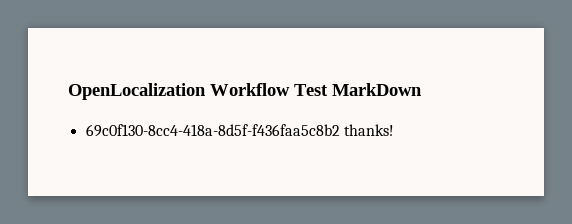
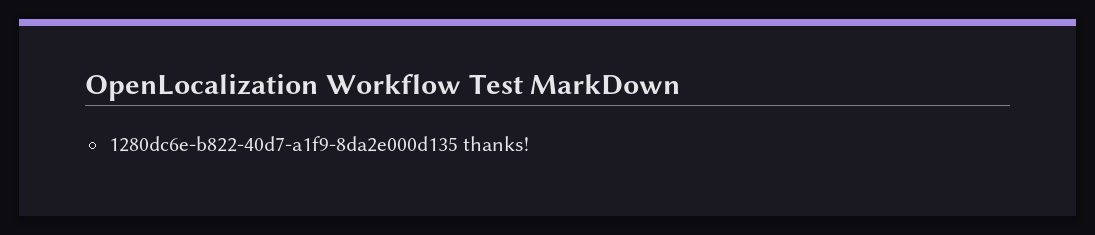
[85,124,340,137] 69c0f130-8cc4-418a-8d5f-f436faa5c8b2 -> [108,136,458,152] 1280dc6e-b822-40d7-a1f9-8da2e000d135

